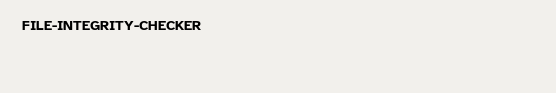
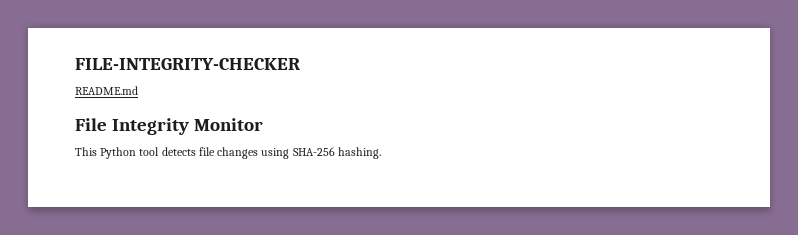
(201, 25) none -> [75,86,138,95] [75,118,263,135] [75,147,381,159] // README.md // File Integrity Monitor // This Python tool detects file changes using SHA-256 hashing.

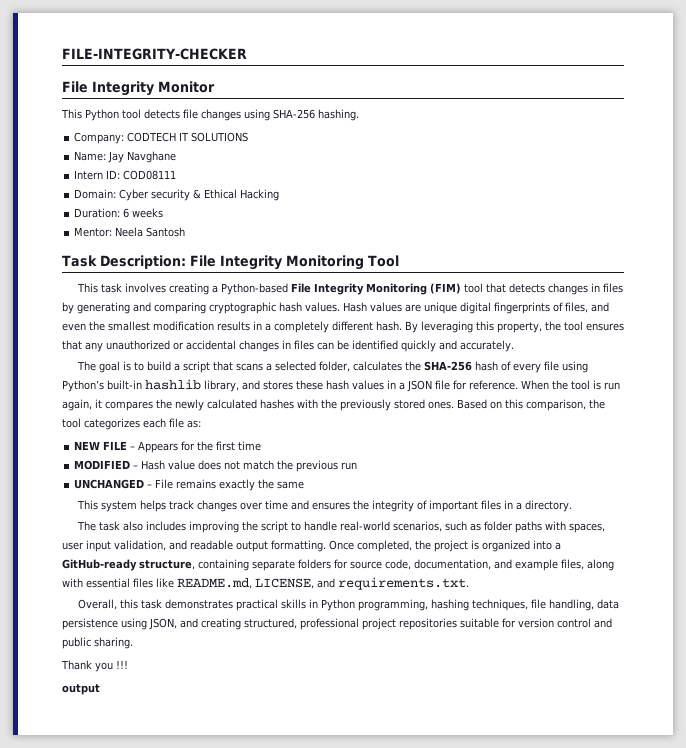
[75,86,138,95] // README.md -> (247, 54) none
(381, 153) none -> [74,132,249,144] [74,151,177,163] [74,170,177,180] [74,189,280,201] [74,208,164,218] [74,227,186,237] [62,255,399,270] [76,283,623,295] [62,302,609,314] [62,321,624,333] [62,340,514,352] [76,361,588,373] [62,379,620,392] [62,399,605,411] [62,418,201,430] [74,441,262,453] [74,460,358,472] [74,479,305,491] [76,500,572,512] [76,521,605,533] [62,540,561,552] [62,559,614,571] [62,577,469,590] [77,599,619,611] [62,618,612,630] [62,637,133,649] [61,660,128,672] [62,684,100,695] // Company: CODTECH IT SOLUTIONS // Name: Jay Navghane // Intern ID: COD08111 // Domain: Cyber security & Ethical Hacking // Duration: 6 weeks // Mentor: Neela Santosh // Task Description: File Integrity Monitoring Tool // This task involves creating a Python-based File Integrity Monitoring (FIM) tool that detects changes in files by generating and comparing cryptographic hash values. Hash values are unique digital fingerprints of files, and even the smallest modification results in a completely different hash. By leveraging this property, the tool ensures that any unauthorized or accidental changes in files can be identified quickly and accurately. // The goal is to build a script that scans a selected folder, calculates the SHA-256 hash of every file using Python’s built-in hashlib library, and stores these hash values in a JSON file for reference. When the tool is run again, it compares the newly calculated hashes with the previously stored ones. Based on this comparison, the tool categorizes each file as: // NEW FILE – Appears for the first time // MODIFIED – Hash value does not match the previous run // UNCHANGED – File remains exactly the same // This system helps track changes over time and ensures the integrity of important files in a directory. // The task also includes improving the script to handle real-world scenarios, such as folder paths with spaces, user input validation, and readable output formatting. Once completed, the project is organized into a GitHub-ready structure, containing separate folders for source code, documentation, and example files, along with essential files like README.md, LICENSE, and requirements.txt. // Overall, this task demonstrates practical skills in Python programming, hashing techniques, file handling, data persistence using JSON, and creating structured, professional project repositories suitable for version control and public sharing. // Thank you !!! // output

